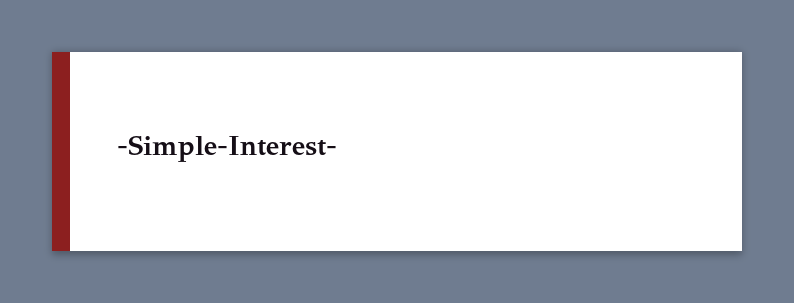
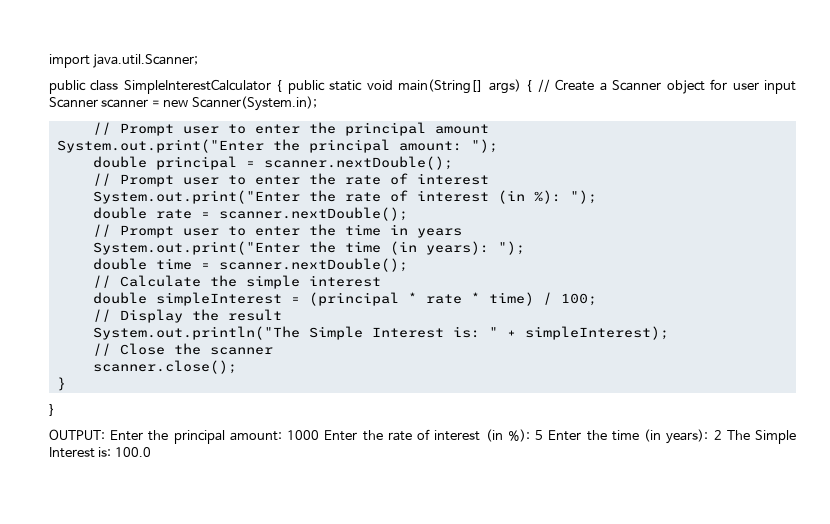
[117,135,337,162] -Simple-Interest- -> [49,54,199,68] [49,79,797,94] [49,96,317,111] [92,122,489,136] [56,139,498,153] [92,156,453,170] [92,173,489,187] [92,190,597,204] [92,207,408,221] [92,224,462,238] [92,241,525,255] [92,258,408,272] [92,275,381,289] [92,292,597,306] [92,309,282,323] [92,326,669,340] [92,343,273,356] [92,360,237,374] [56,377,66,391] [49,404,55,416] [49,429,796,444] [49,447,151,458] import java.util.Scanner; // public class SimpleInterestCalculator { public static void main(String[] args) { // Create a Scanner object for user input Scanner scanner = new Scanner(System.in); // // Prompt user to enter the principal amount // System.out.print("Enter the principal amount: "); // double principal = scanner.nextDouble(); // // Prompt user to enter the rate of interest // System.out.print("Enter the rate of interest (in %): "); // double rate = scanner.nextDouble(); // // Prompt user to enter the time in years // System.out.print("Enter the time (in years): "); // double time = scanner.nextDouble(); // // Calculate the simple interest // double simpleInterest = (principal * rate * time) / 100; // // Display the result // System.out.println("The Simple Interest is: " + simpleInterest); // // Close the scanner // scanner.close(); // } // } // OUTPUT: Enter the principal amount: 1000 Enter the rate of interest (in %): 5 Enter the time (in years): 2 The Simple Interest is: 100.0

